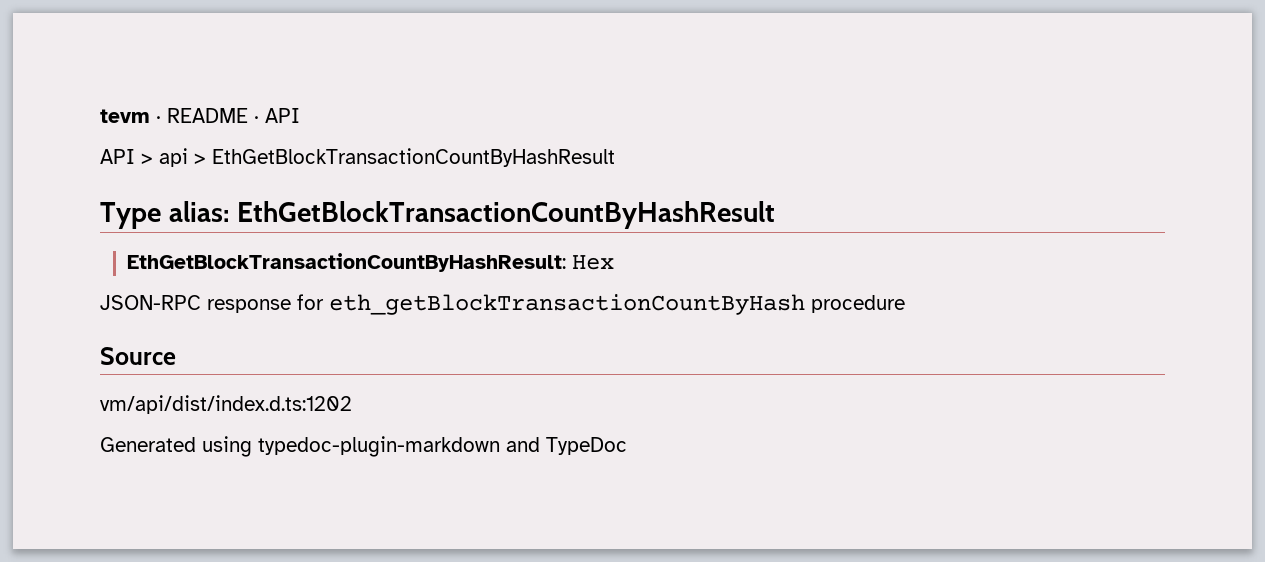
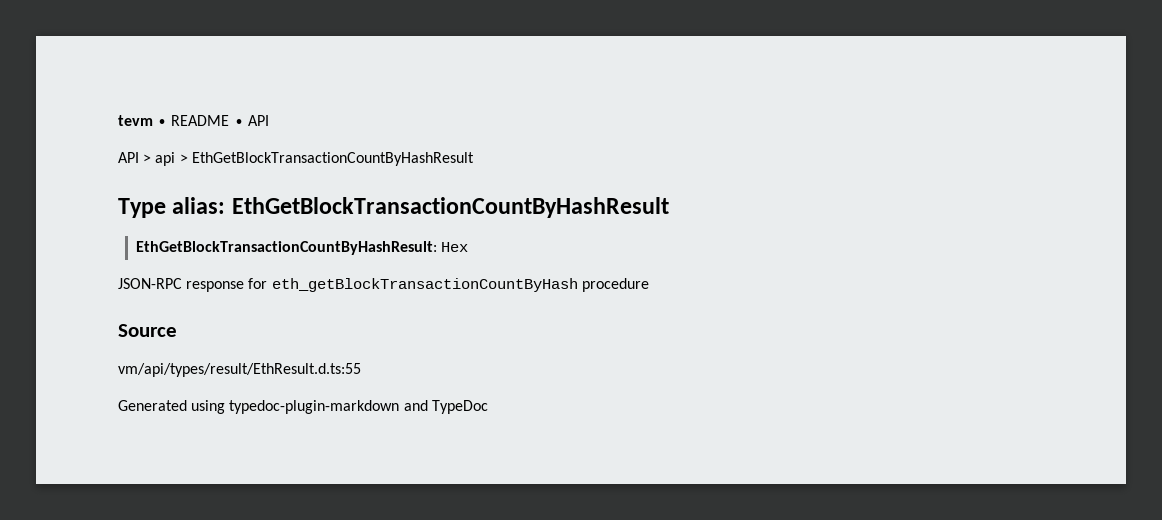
[100,395,352,414] vm/api/dist/index.d.ts:1202 -> [118,363,361,377] vm/api/types/result/EthResult.d.ts:55

